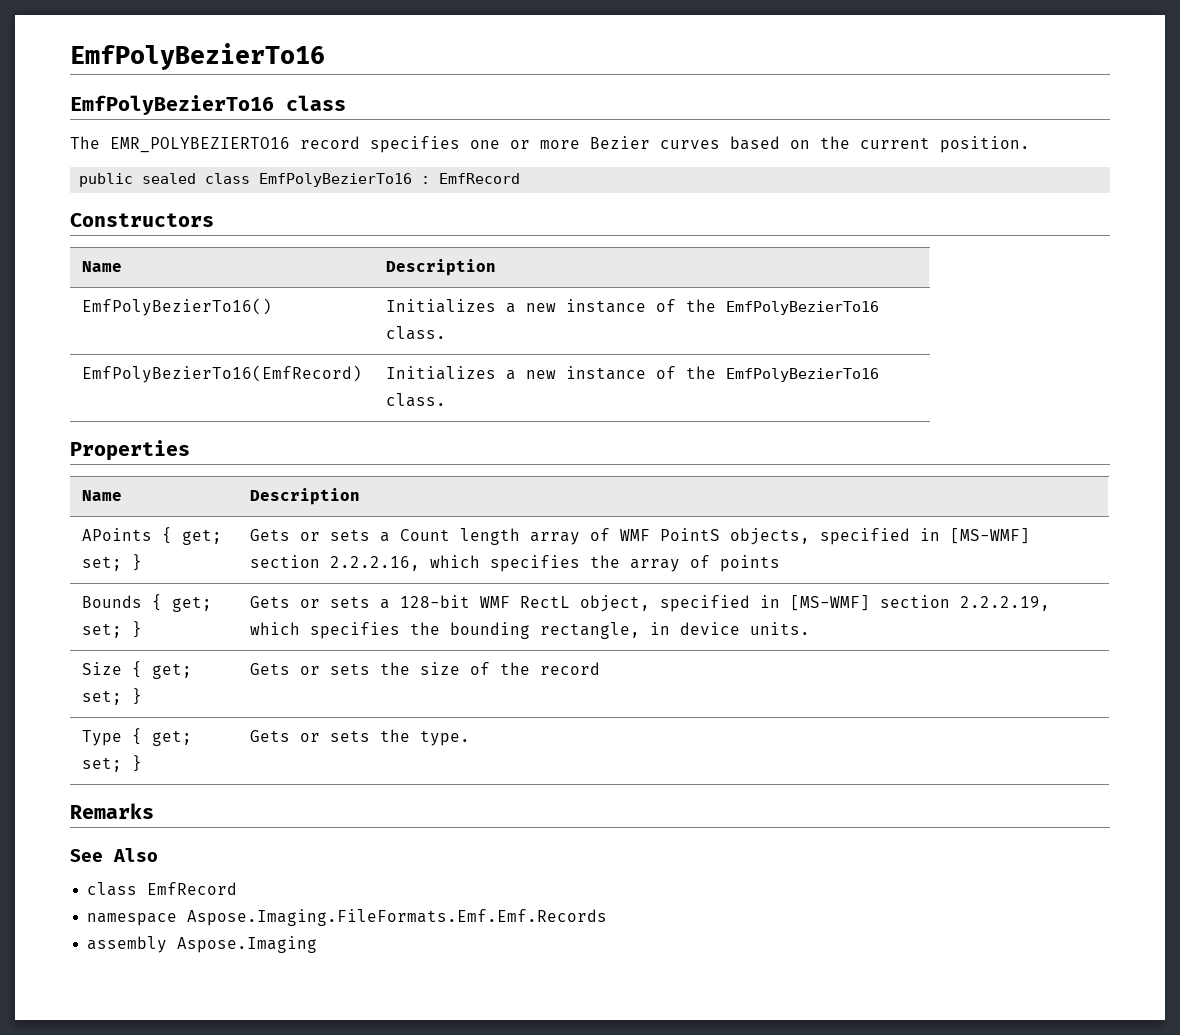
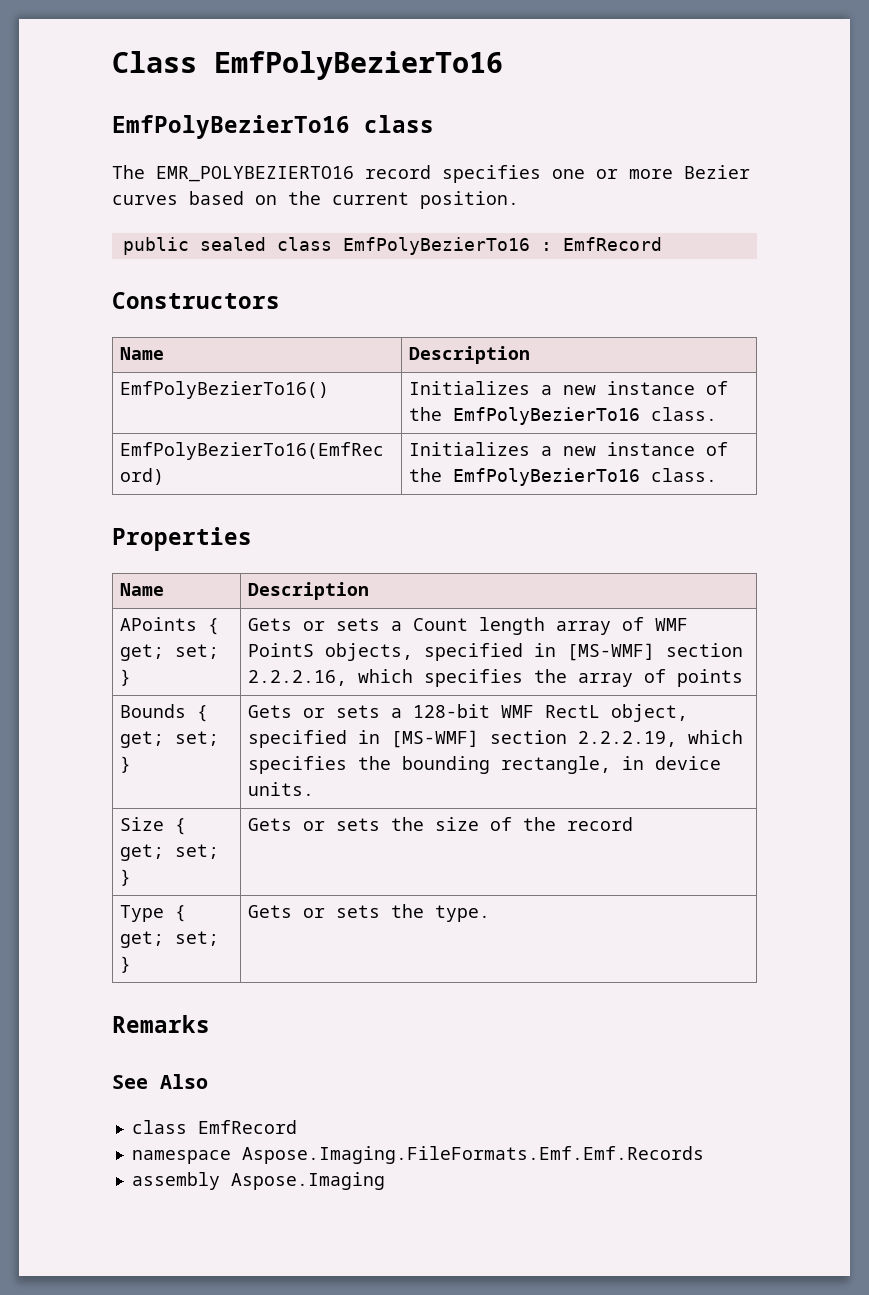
(70, 56) none -> [112,51,197,73] Class

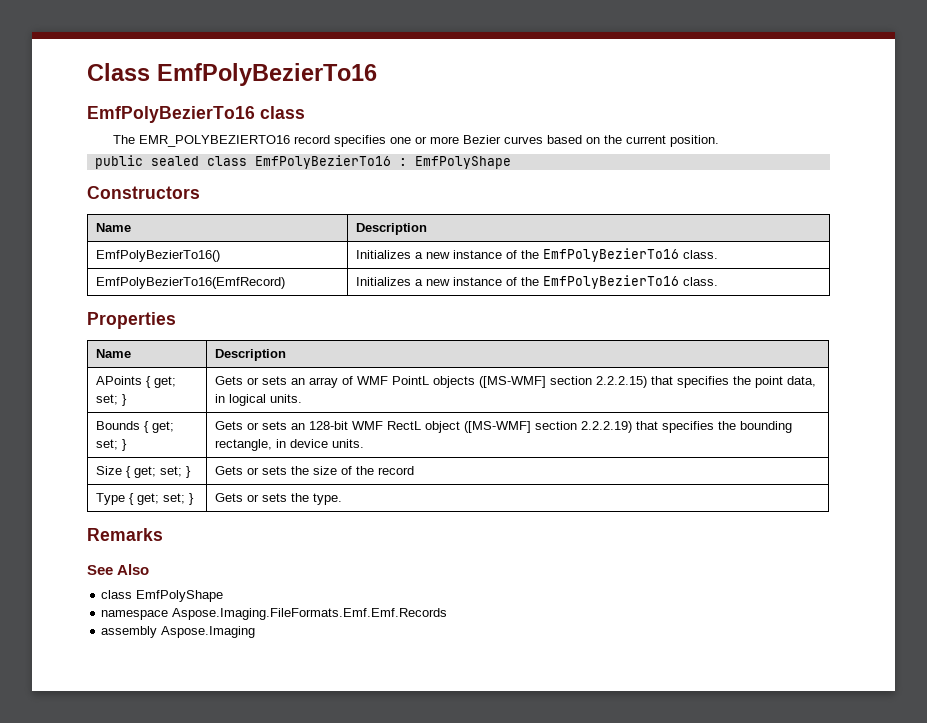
[562,237,662,251] EmfRecord -> [414,156,511,169] EmfPolyShape
[391,617,689,635] [248,643,744,661] [248,669,744,687] a Count length array of WMF PointS objects, specified in [MS-WMF] section 2.2.2.16, which specifies the array of points -> [290,376,816,388] [214,394,302,406] an array of WMF PointL objects ([MS-WMF] section 2.2.2.15) that specifies the point data, in logical units.
[391,708,403,718] a -> [290,423,305,430] an
[611,704,689,722] [248,730,744,748] object, specified in [MS-WMF] section 2.2.2.19, which -> [424,421,658,433] object ([MS-WMF] section 2.2.2.19) that
[197,1120,297,1134] EmfRecord -> [136,590,224,602] EmfPolyShape

